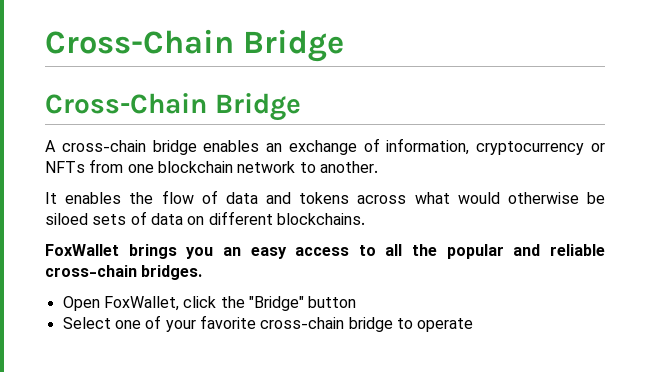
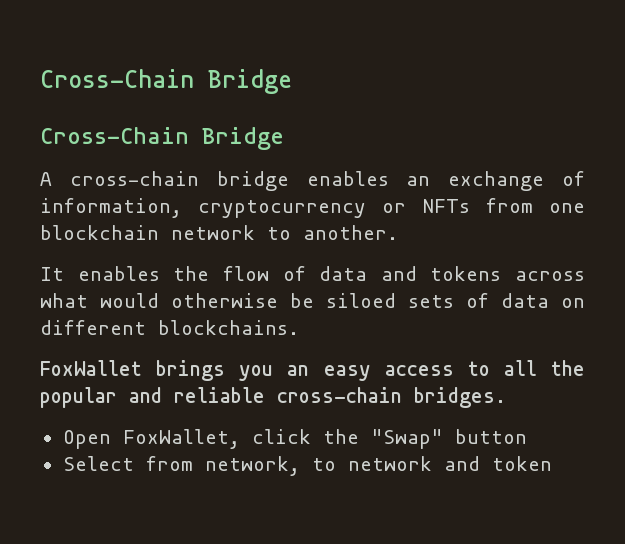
[248,296,304,311] "Bridge" -> [370,429,443,449] "Swap"
[114,315,474,332] one of your favorite cross-chain bridge to operate -> [145,456,552,476] from network, to network and token

